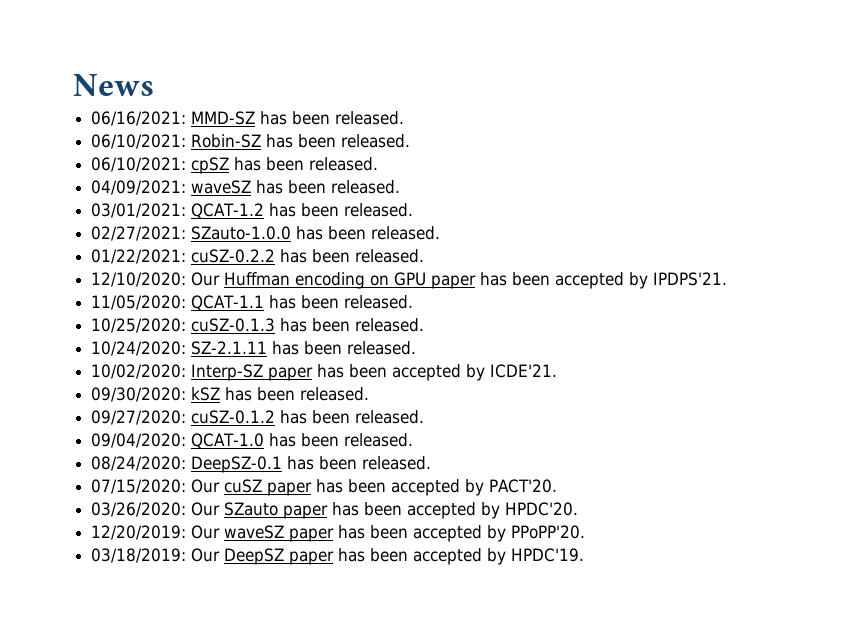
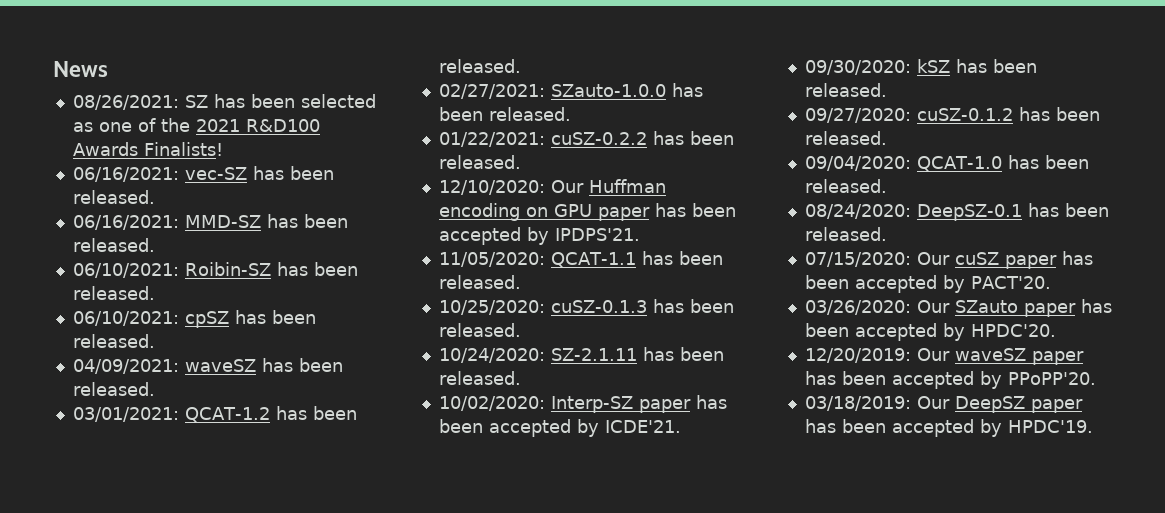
(154, 85) none -> [72,94,376,110] [72,118,320,132] [72,142,223,156] [72,166,334,182] [72,190,155,204] // 08/26/2021: SZ has been selected as one of the 2021 R&D100 Awards Finalists! // 06/16/2021: vec-SZ has been released.
[191,134,262,148] Robin-SZ -> [184,262,271,276] Roibin-SZ

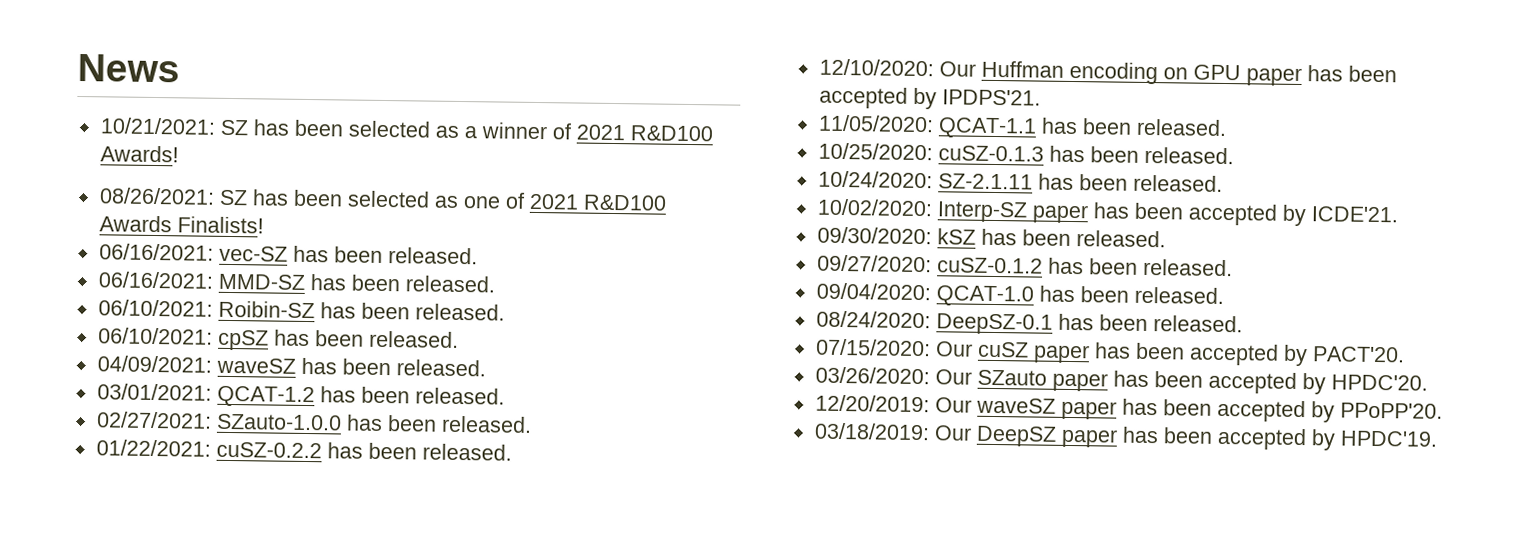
(108, 69) none -> [99,117,713,142] [99,145,179,163] // 10/21/2021: SZ has been selected as a winner of 2021 R&D100 Awards!
[160,118,190,132] the -> (525, 200) none

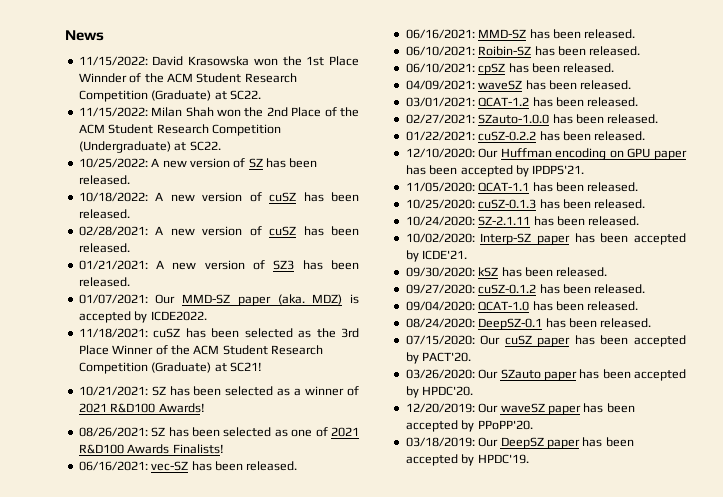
(180, 68) none -> [78,56,359,66] [78,73,297,83] [78,90,261,102] [78,107,359,117] [78,124,281,136] [78,141,221,153] [78,158,318,168] [78,175,130,185] [78,192,360,202] [78,209,130,219] [78,226,360,236] [78,243,130,253] [78,260,359,270] [78,277,130,287] [78,294,359,306] [78,311,207,323] [78,328,360,338] [78,345,323,355] [78,362,262,374] // 11/15/2022: David Krasowska won the 1st Place Winnder of the ACM Student Research Competition (Graduate) at SC22. // 11/15/2022: Milan Shah won the 2nd Place of the ACM Student Research Competition (Undergraduate) at SC22. // 10/25/2022: A new version of SZ has been released. // 10/18/2022: A new version of cuSZ has been released. // 02/28/2021: A new version of cuSZ has been released. // 01/21/2021: A new version of SZ3 has been released. // 01/07/2021: Our MMD-SZ paper (aka. MDZ) is accepted by ICDE2022. // 11/18/2021: cuSZ has been selected as the 3rd Place Winner of the ACM Student Research Competition (Graduate) at SC21!

